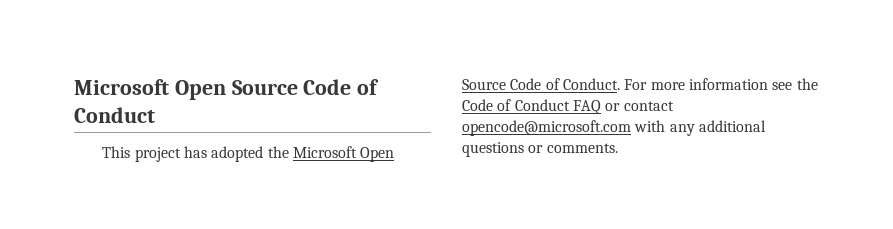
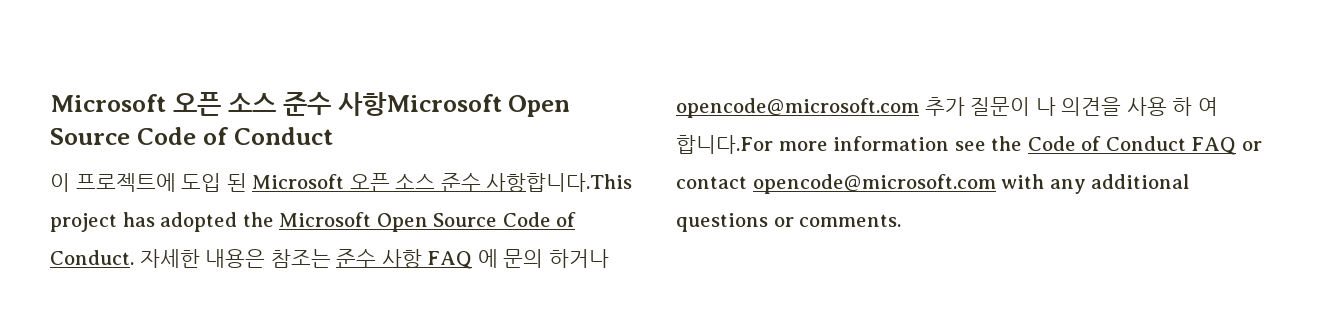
[74,79,169,95] Microsoft -> [50,92,502,116] Microsoft 오픈 소스 준수 사항Microsoft
[102,146,131,158] This -> [50,173,633,192] 이 프로젝트에 도입 된 Microsoft 오픈 소스 준수 사항합니다.This
[624,79,648,90] For -> [139,249,609,269] [676,97,1218,118] [676,135,773,154] 자세한 내용은 참조는 준수 사항 FAQ 에 문의 하거나 opencode@microsoft.com 추가 질문이 나 의견을 사용 하 여 합니다.For

